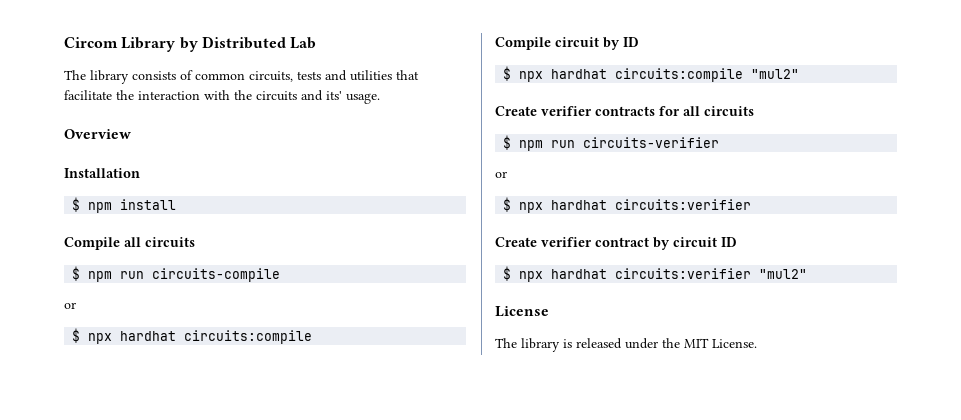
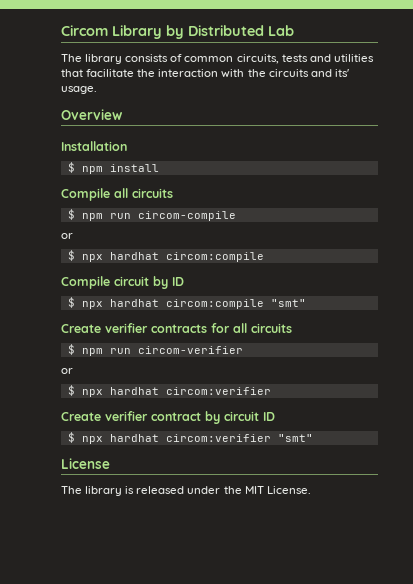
[152,268,281,282] [64,302,76,309] [72,328,313,344] circuits-compile // or // $ npx hardhat circuits:compile -> [137,211,236,221] [61,233,73,239] [67,250,264,262] circom-compile // or // $ npx hardhat circom:compile
[615,68,800,82] circuits:compile "mul2" -> [165,299,306,309] circom:compile "smt"
[583,137,720,148] [495,171,507,178] [503,197,752,213] circuits-verifier // or // $ npx hardhat circuits:verifier -> [137,346,243,354] [61,368,73,374] [67,385,271,397] circom-verifier // or // $ npx hardhat circom:verifier
[615,268,808,279] circuits:verifier "mul2" -> [165,434,313,442] circom:verifier "smt"

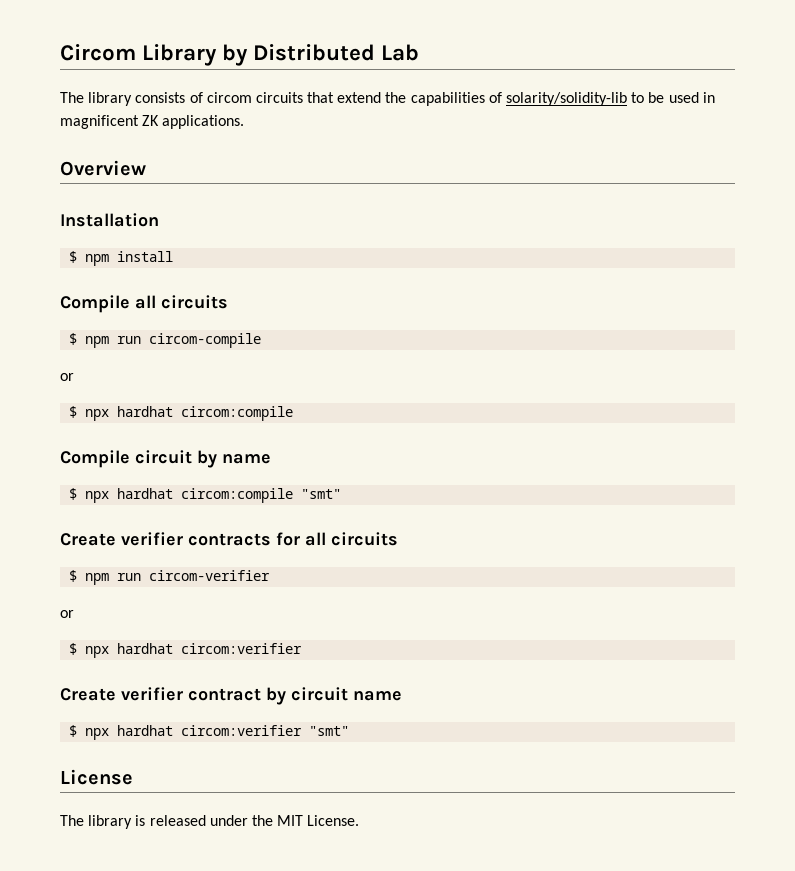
[184,54,374,64] [61,69,349,78] [61,86,97,94] common circuits, tests and utilities that facilitate the interaction with the circuits and its' usage. -> [206,92,715,106] [60,115,245,129] circom circuits that extend the capabilities of solarity/solidity-lib to be used in magnificent ZK applications.
[172,277,184,286] ID -> [222,454,271,464] name
[263,412,275,421] ID -> [353,691,402,701] name

